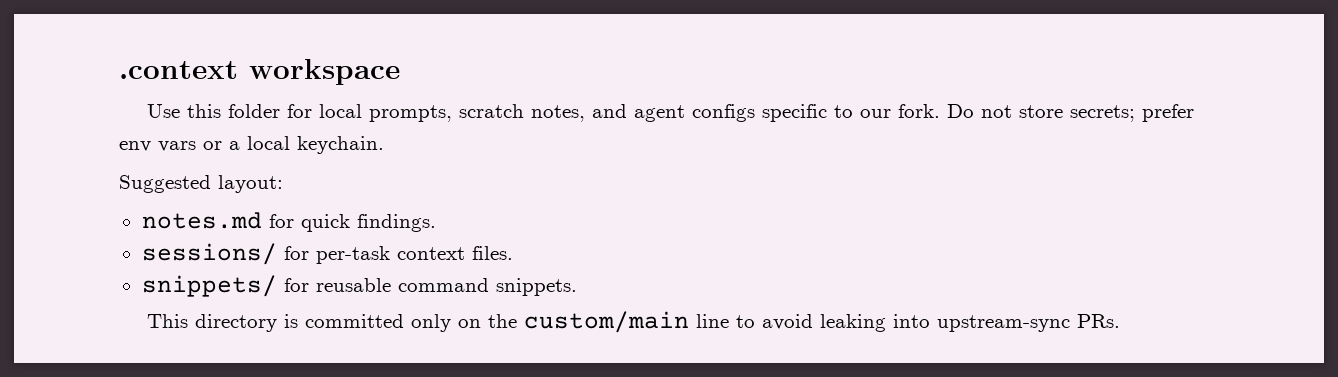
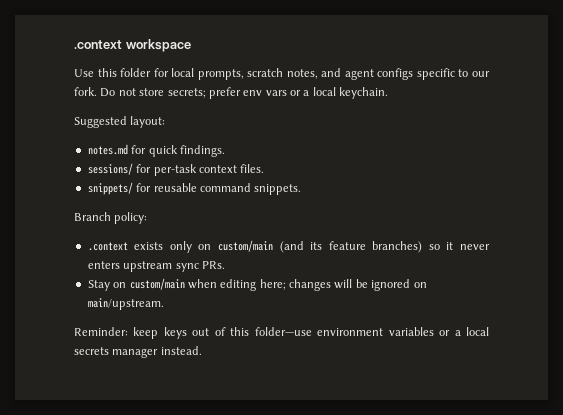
[147,311,1121,333] This directory is committed only on the custom/main line to avoid leaking into upstream-sync PRs. -> [74,212,148,224] [87,240,490,253] [87,261,225,272] [87,278,427,291] [87,298,164,310] [74,327,489,339] [74,346,202,358] Branch policy: // .context exists only on custom/main (and its feature branches) so it never enters upstream sync PRs. // Stay on custom/main when editing here; changes will be ignored on main/upstream. // Reminder: keep keys out of this folder—use environment variables or a local secrets manager instead.

